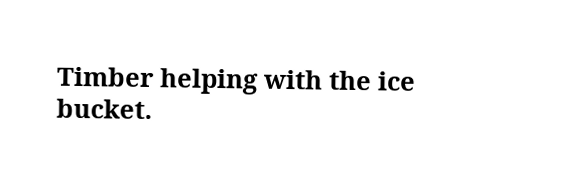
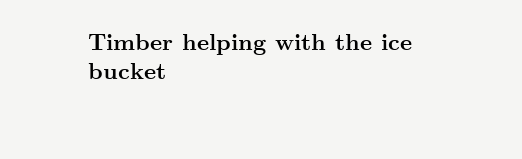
[56,98,153,120] bucket. -> [88,63,166,79] bucket

